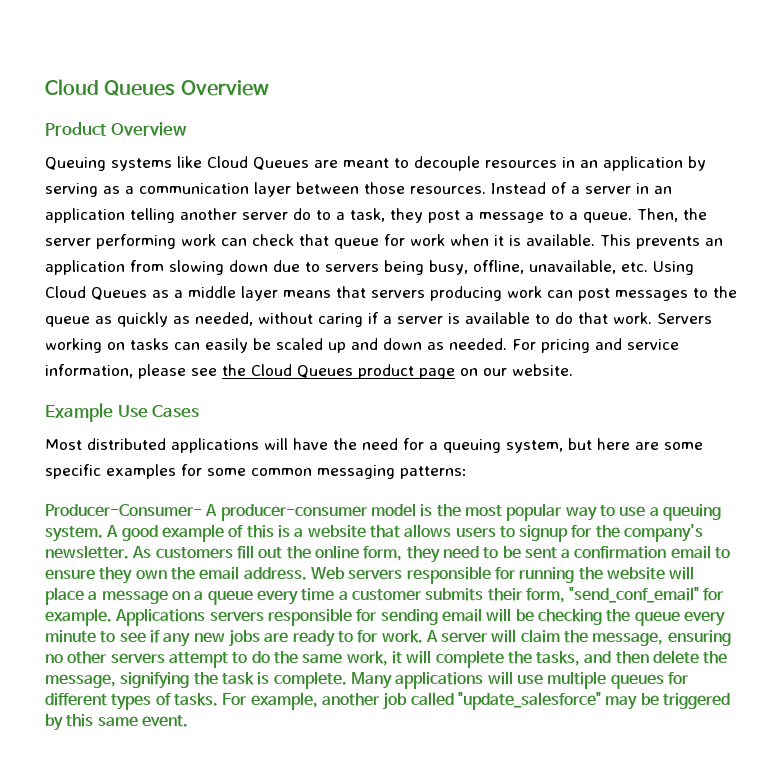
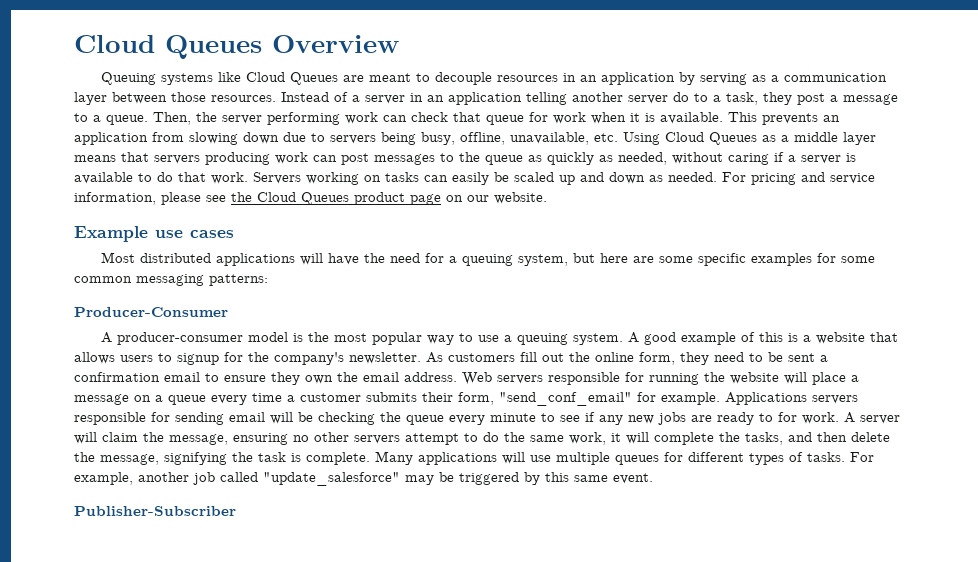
[45,122,187,136] // Product Overview -> (399, 44) none
[117,405,200,418] Use Cases -> [155,230,234,238] use cases
[45,504,202,517] Producer-Consumer- -> [74,307,228,317] Producer-Consumer //
(188, 721) none -> [74,506,236,516] // Publisher-Subscriber

